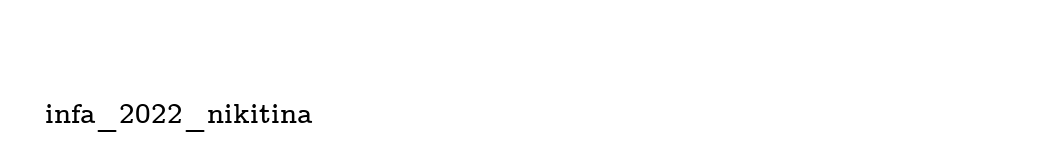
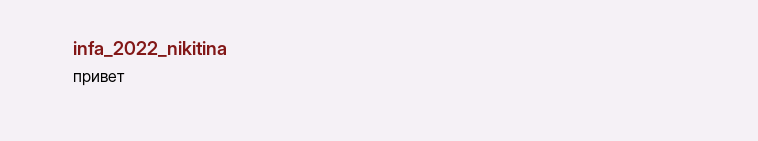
(313, 118) none -> [73,73,125,86] // привет

